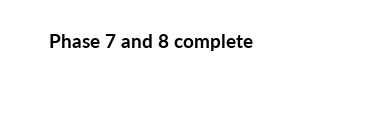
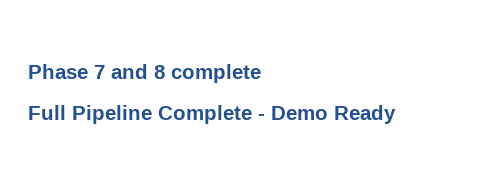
(253, 42) none -> [28,105,396,124] // Full Pipeline Complete - Demo Ready

